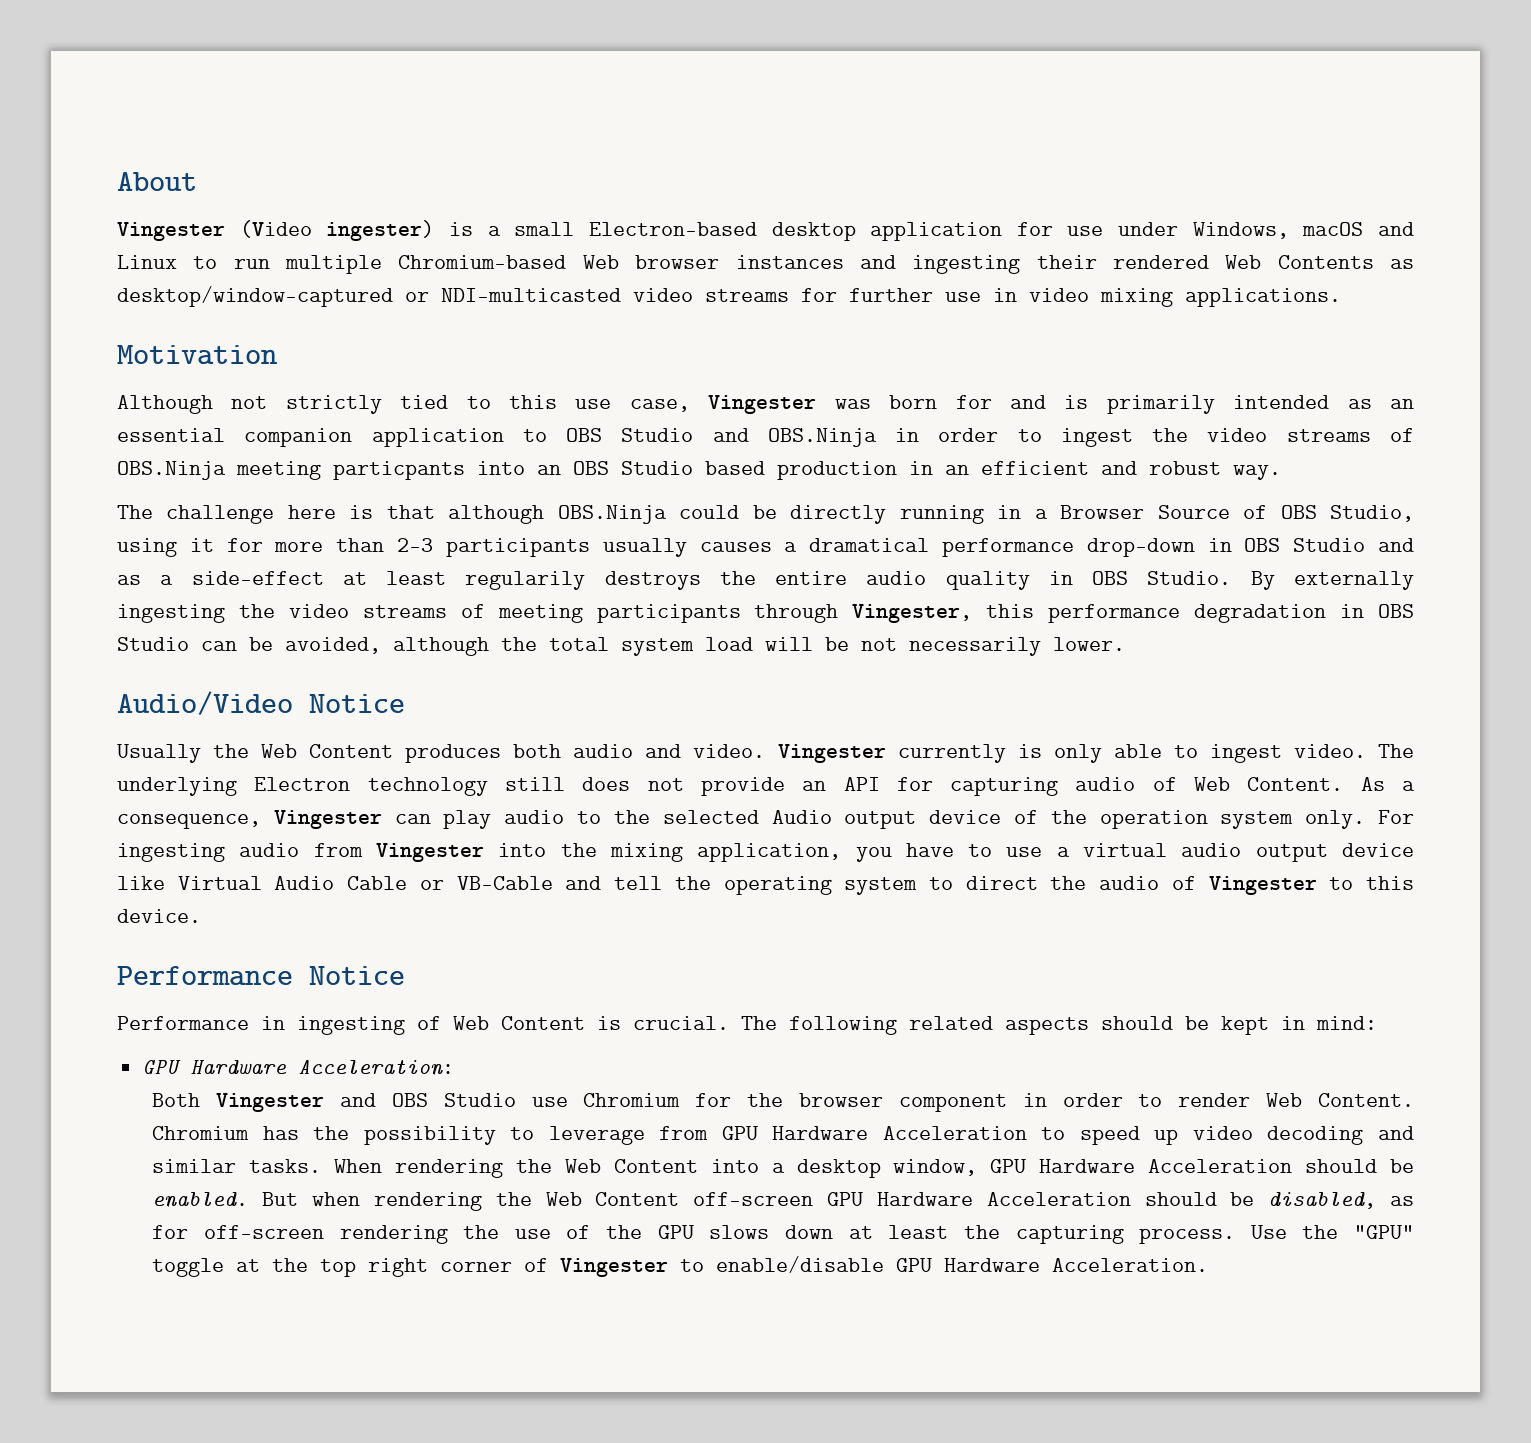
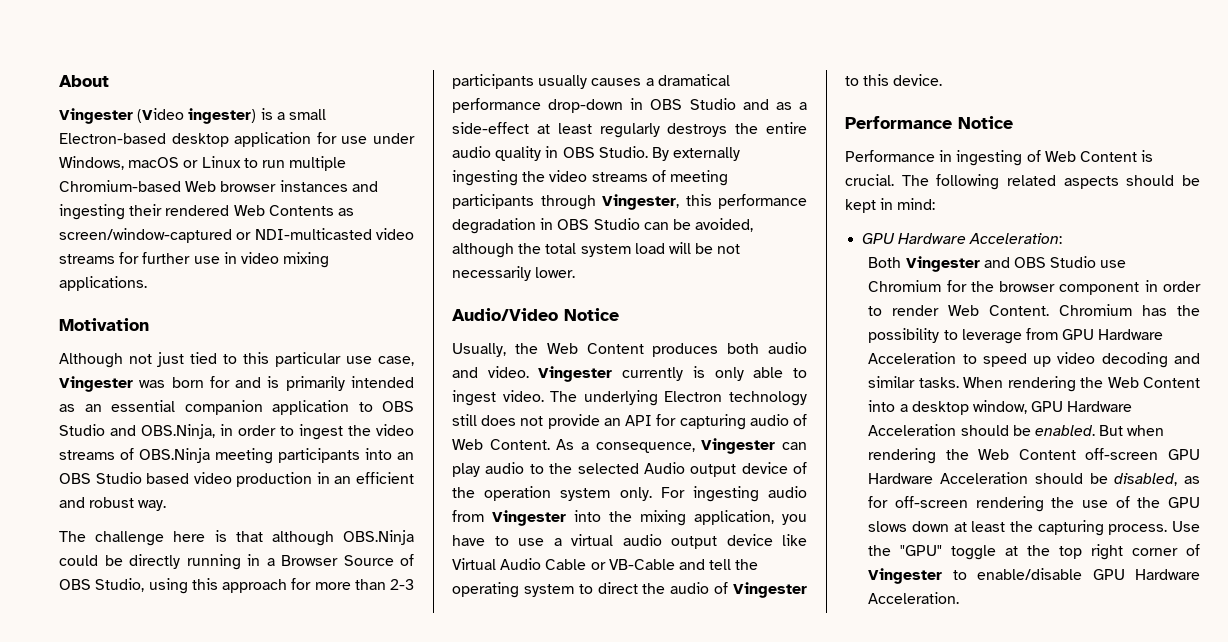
[1377,222,1414,236] and -> [183,160,199,168] or
[117,286,393,307] desktop/window-captured -> [59,228,232,243] screen/window-captured
[285,395,382,414] strictly -> [157,352,184,367] just
(558, 402) none -> [275,352,341,367] particular
[767,428,877,447] OBS.Ninja -> [141,424,215,439] OBS.Ninja,
[333,461,465,480] particpants -> [278,448,360,463] participants
(765, 468) none -> [193,472,232,484] video
[189,538,214,552] it -> [191,578,287,593] this approach
[465,571,586,590] regularily -> [599,123,660,138] regularly
[117,744,201,763] Usually -> [452,343,506,357] Usually,

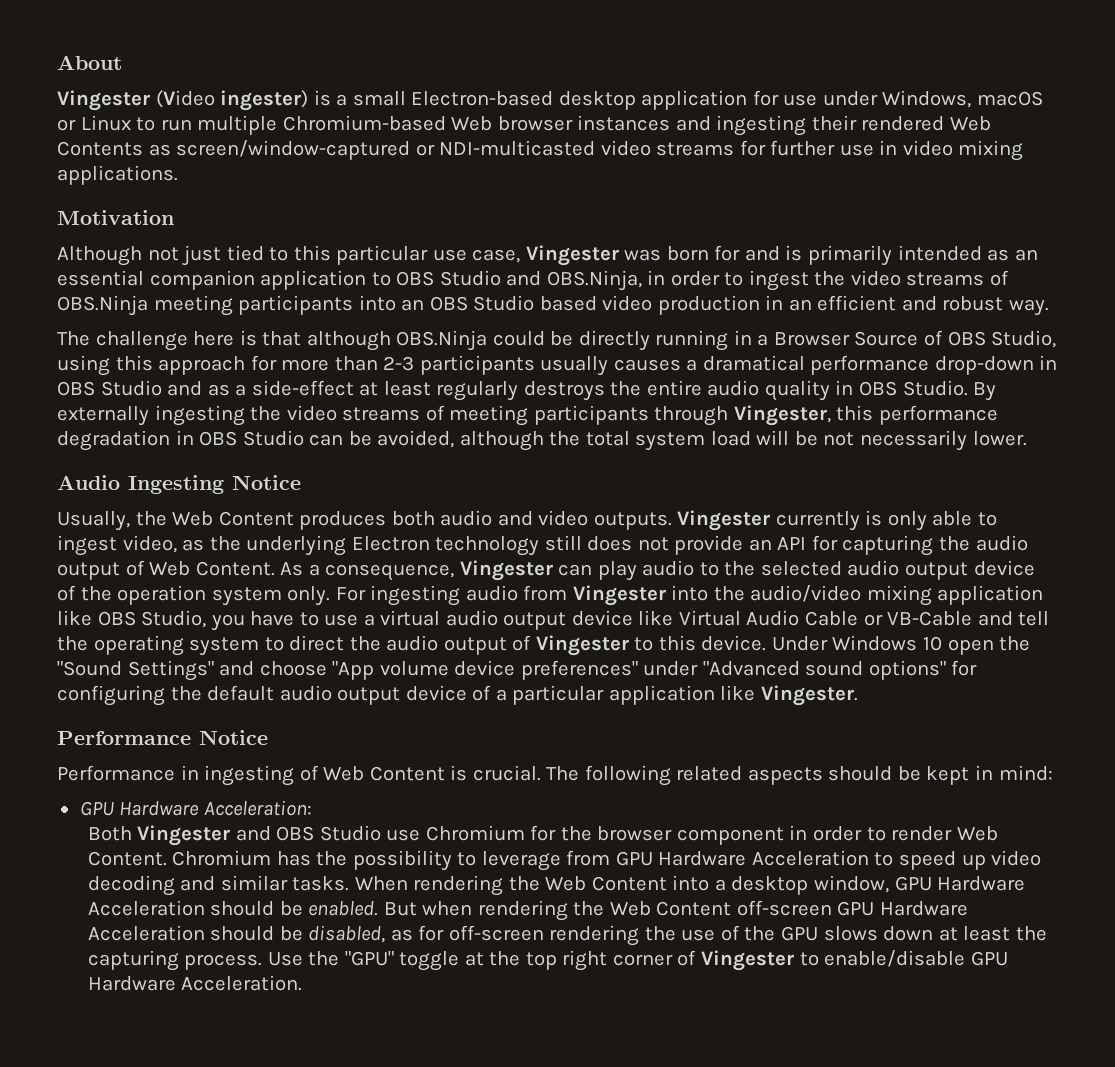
[452,308,558,321] Audio/Video -> [57,475,224,494] Audio Ingesting
[487,366,529,378] video. -> [538,510,672,530] video outputs.
[502,390,578,402] video. The -> [122,535,241,553] video, as the
[749,414,789,426] audio -> [939,535,1028,551] [57,562,120,580] the audio output
[643,462,685,474] Audio -> [847,560,900,576] audio
[640,510,774,526] mixing application, -> [750,585,1044,606] [57,610,207,628] audio/video mixing application like OBS Studio,
(710, 588) none -> [443,637,507,655] output
(943, 80) none -> [771,635,1031,655] [57,660,978,681] [57,685,858,706] Under Windows 10 open the "Sound Settings" and choose "App volume device preferences" under "Advanced sound options" for configuring the default audio output device of a particular application like Vingester.

